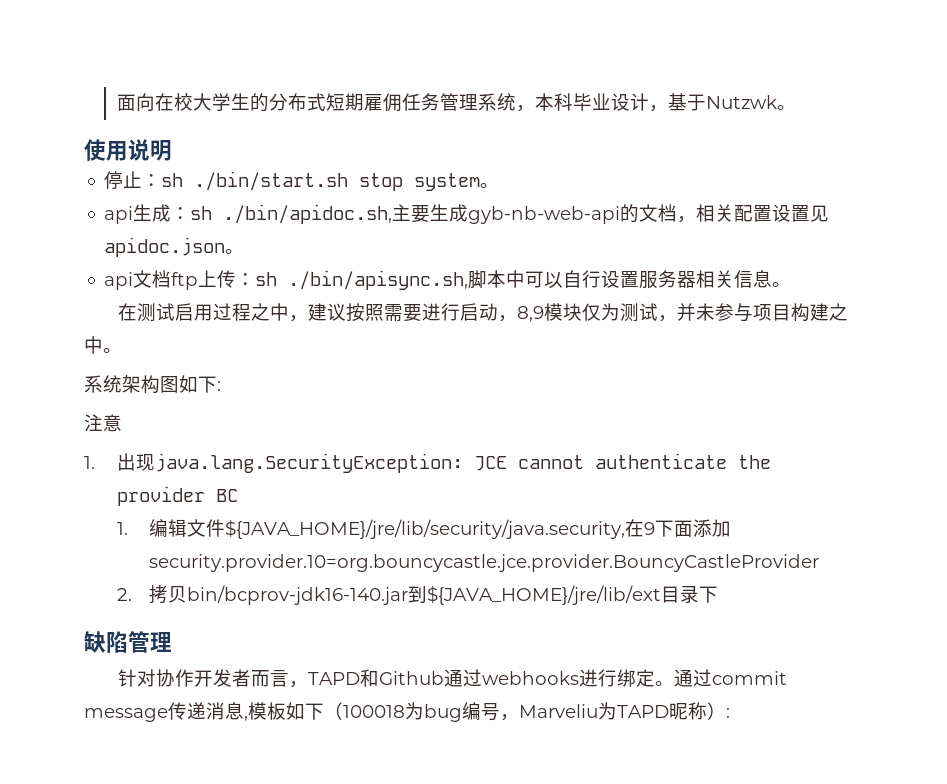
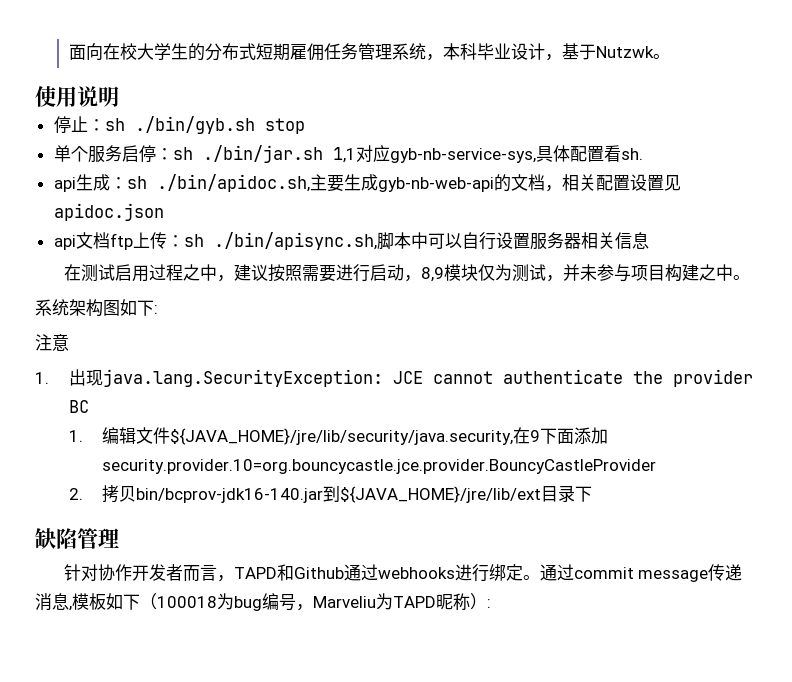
[194,171,349,191] ./bin/start.sh -> [134,116,255,134] ./bin/gyb.sh
[414,173,500,191] system。 -> [53,145,643,163] // 单个服务启停：sh ./bin/jar.sh 1,1对应gyb-nb-service-sys,具体配置看sh.
[225,249,245,254] 。 -> (164, 212) none
[772,282,792,287] 。 -> (649, 240) none

